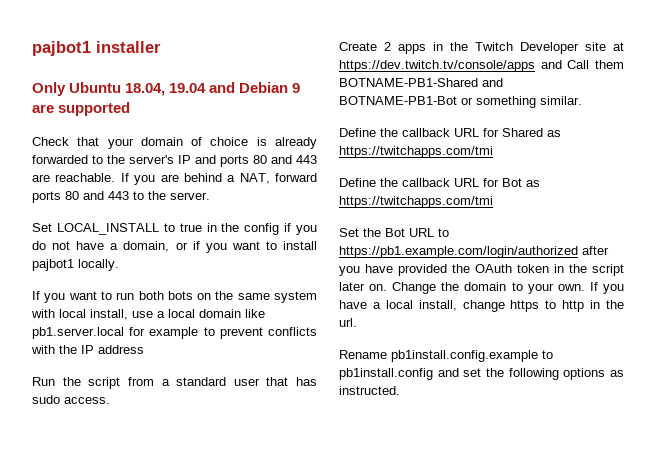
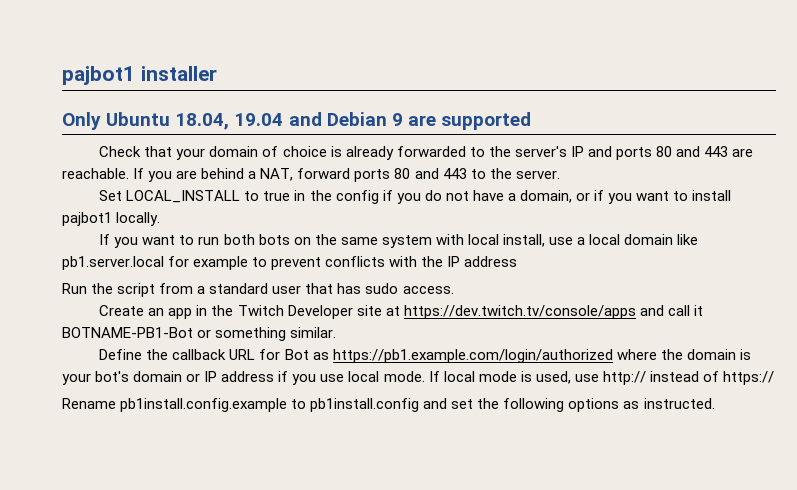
[384,42,426,54] 2 apps -> [148,308,193,319] an app
[567,60,624,69] [339,78,503,87] Call them BOTNAME-PB1-Shared and -> [667,305,703,316] call it
[339,128,561,137] [339,146,493,158] // Define the callback URL for Shared as https://twitchapps.com/tmi -> (337, 332) none
[339,196,493,208] [339,228,449,237] [339,246,609,258] [339,264,624,276] [339,282,624,294] [339,300,624,312] [339,318,357,327] https://twitchapps.com/tmi // Set the Bot URL to https://pb1.example.com/login/authorized after you have provided the OAuth token in the script later on. Change the domain to your own. If you have a local install, change https to http in the url. -> [332,349,751,363] [62,371,774,385] https://pb1.example.com/login/authorized where the domain is your bot's domain or IP address if you use local mode. If local mode is used, use http:// instead of https://

